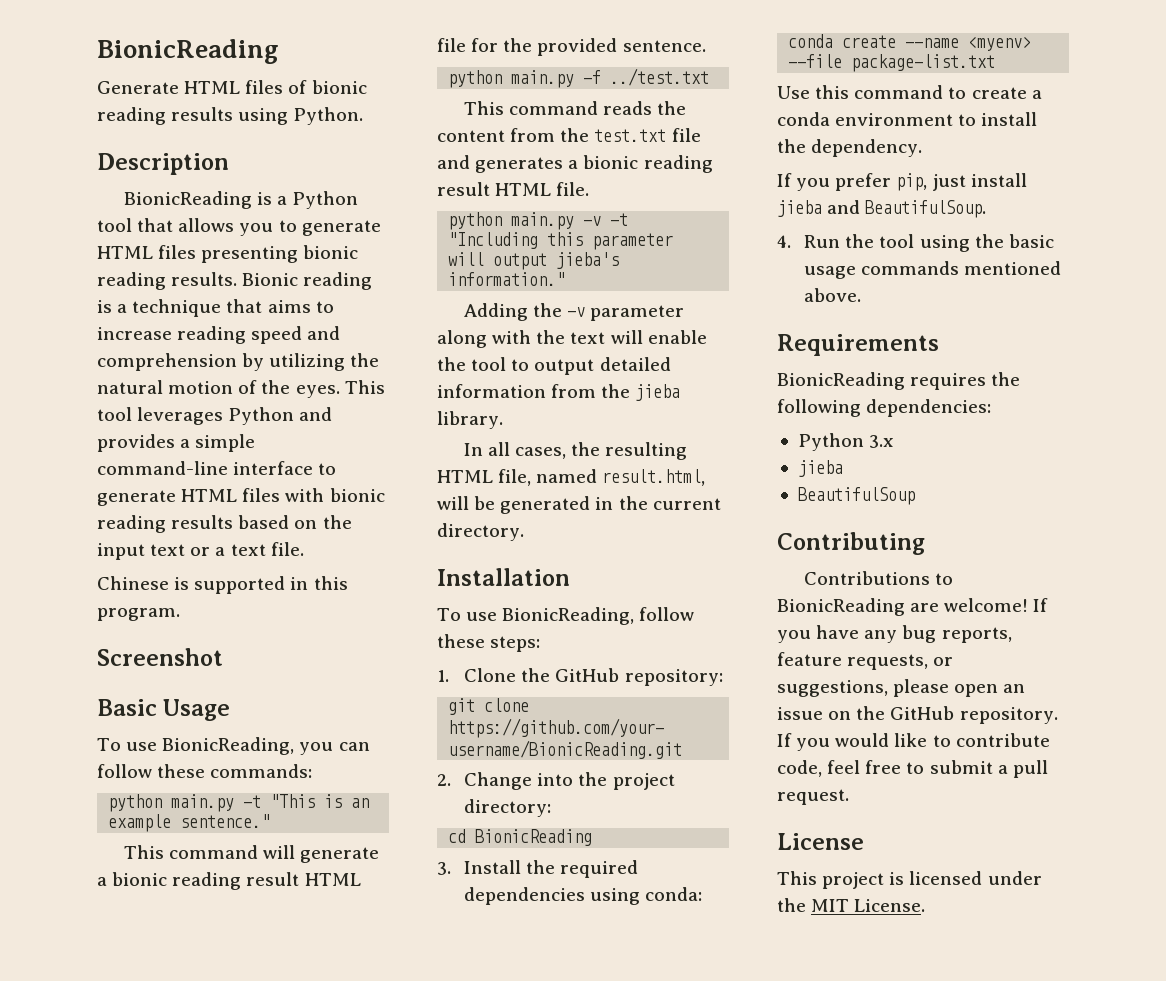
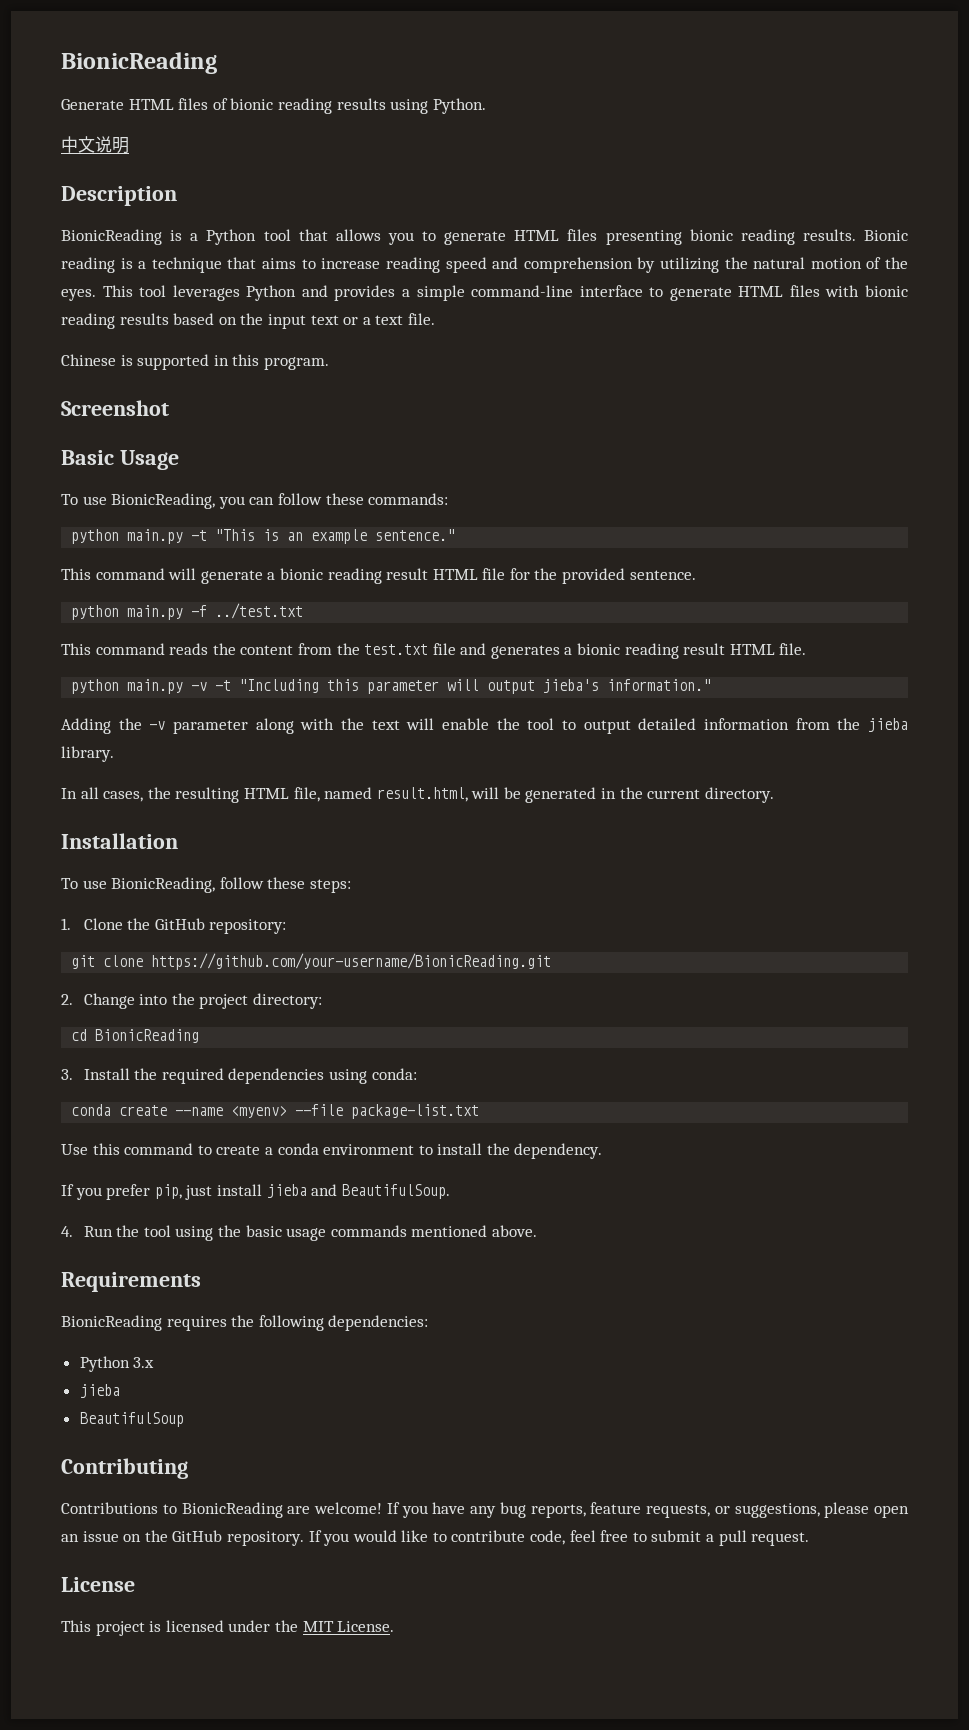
(364, 116) none -> [61,136,129,154] // 中文说明

